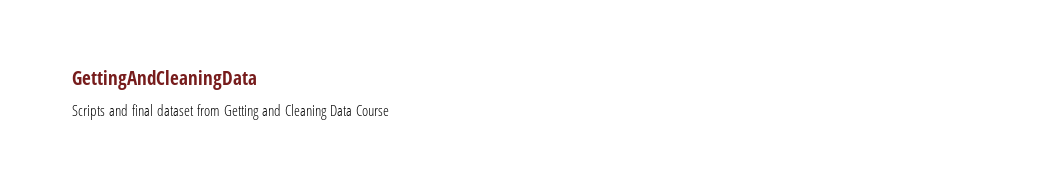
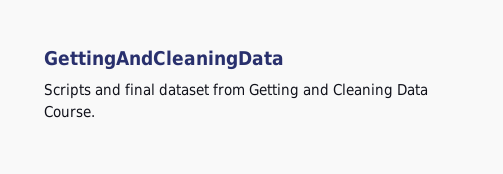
[356,105,390,116] Course -> [44,105,95,118] Course.

